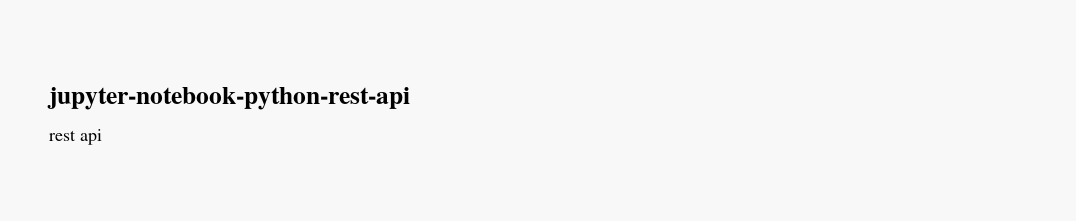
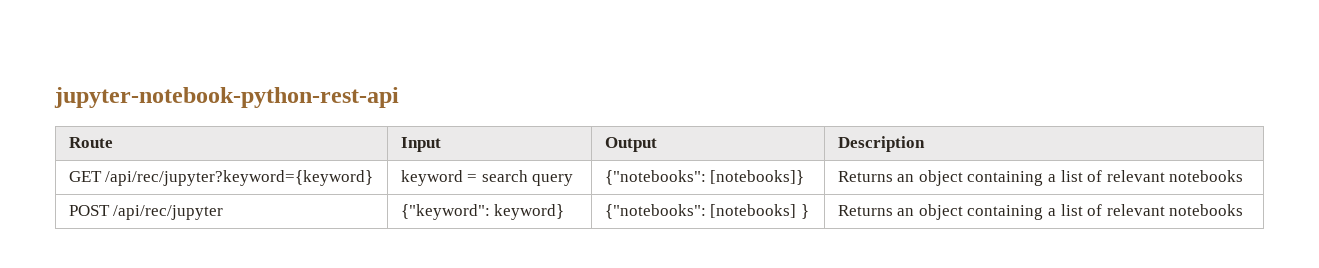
[49,129,102,145] // rest api -> [68,137,113,148] [400,137,441,152] [604,137,657,152] [837,136,925,152] [68,170,374,186] [400,170,574,186] [604,170,805,185] [837,170,1244,186] [68,205,224,220] [400,204,565,220] [604,204,809,219] [837,204,1244,220] // Route | Input | Output | Description // GET /api/rec/jupyter?keyword={keyword} | keyword = search query | {"notebooks": [notebooks]} | Returns an object containing a list of relevant notebooks // POST /api/rec/jupyter | {"keyword": keyword} | {"notebooks": [notebooks] } | Returns an object containing a list of relevant notebooks

